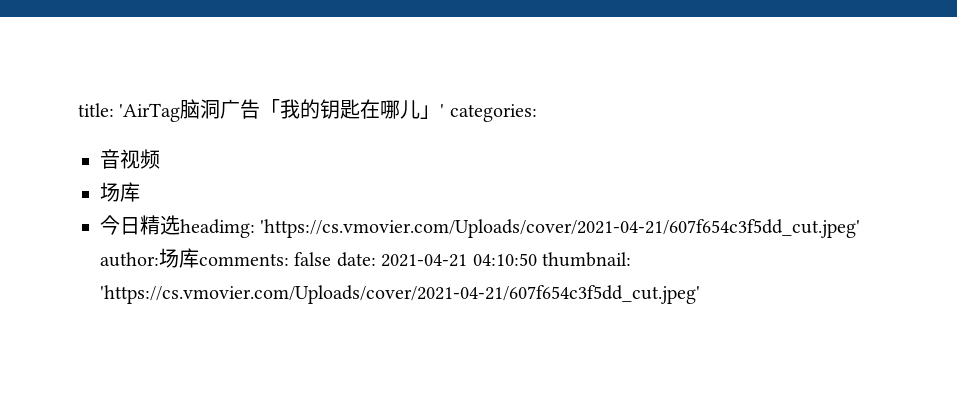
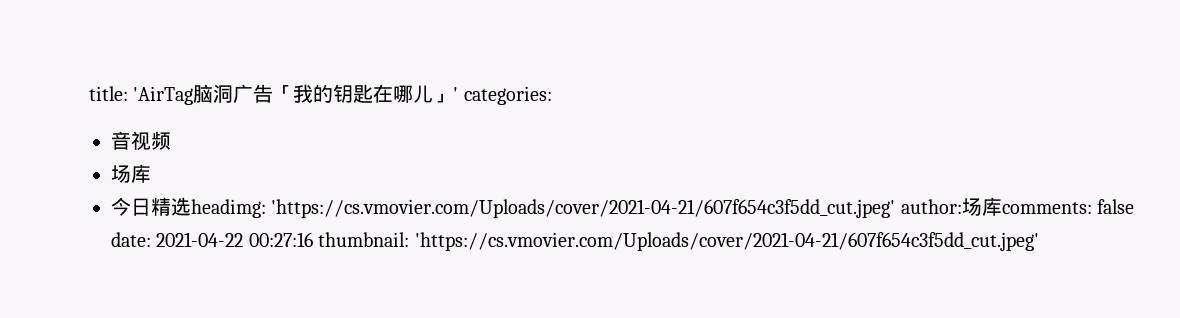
[381,253,537,267] 2021-04-21 04:10:50 -> [156,232,313,247] 2021-04-22 00:27:16

